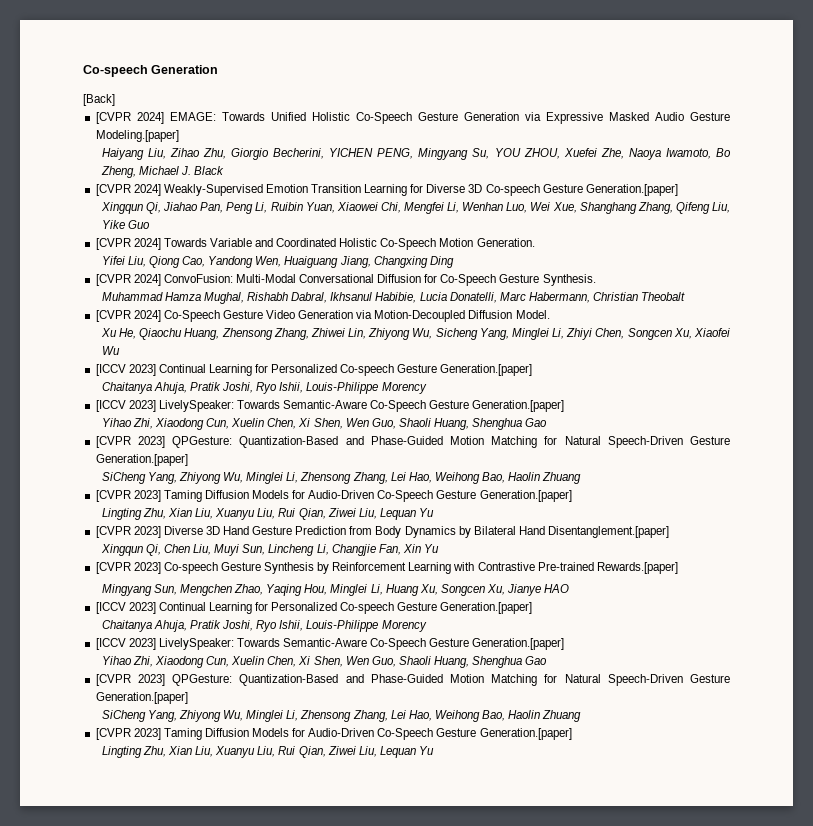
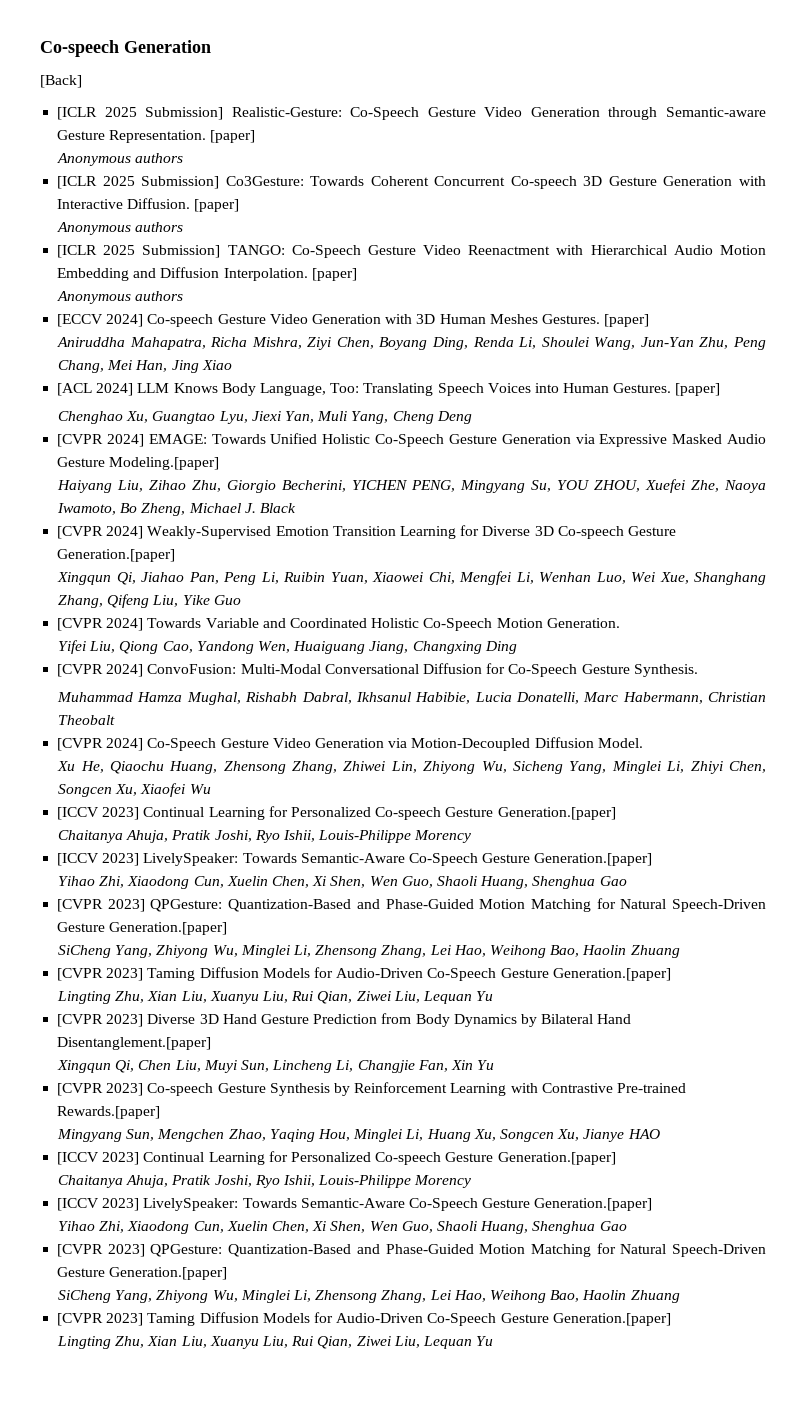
(115, 100) none -> [57,107,766,120] [57,130,256,143] [57,153,184,166] [57,176,766,189] [57,198,240,212] [57,222,184,235] [57,245,766,258] [57,267,357,281] [57,291,184,304] [57,314,650,327] [57,337,766,350] [58,360,232,373] [57,383,721,396] [58,411,472,424] // [ICLR 2025 Submission] Realistic-Gesture: Co-Speech Gesture Video Generation through Semantic-aware Gesture Representation. [paper] // Anonymous authors // [ICLR 2025 Submission] Co3Gesture: Towards Coherent Concurrent Co-speech 3D Gesture Generation with Interactive Diffusion. [paper] // Anonymous authors // [ICLR 2025 Submission] TANGO: Co-Speech Gesture Video Reenactment with Hierarchical Audio Motion Embedding and Diffusion Interpolation. [paper] // Anonymous authors // [ECCV 2024] Co-speech Gesture Video Generation with 3D Human Meshes Gestures. [paper] // Aniruddha Mahapatra, Richa Mishra, Ziyi Chen, Boyang Ding, Renda Li, Shoulei Wang, Jun-Yan Zhu, Peng Chang, Mei Han, Jing Xiao // [ACL 2024] LLM Knows Body Language, Too: Translating Speech Voices into Human Gestures. [paper] // Chenghao Xu, Guangtao Lyu, Jiexi Yan, Muli Yang, Cheng Deng

